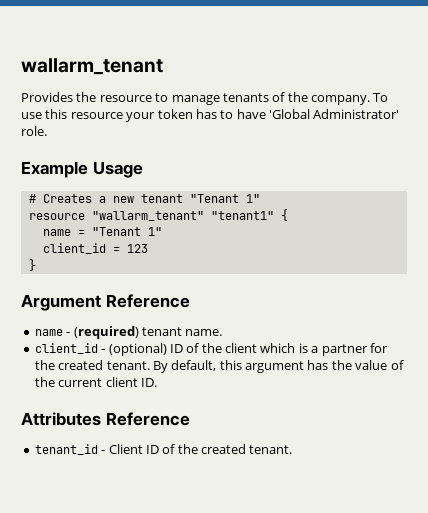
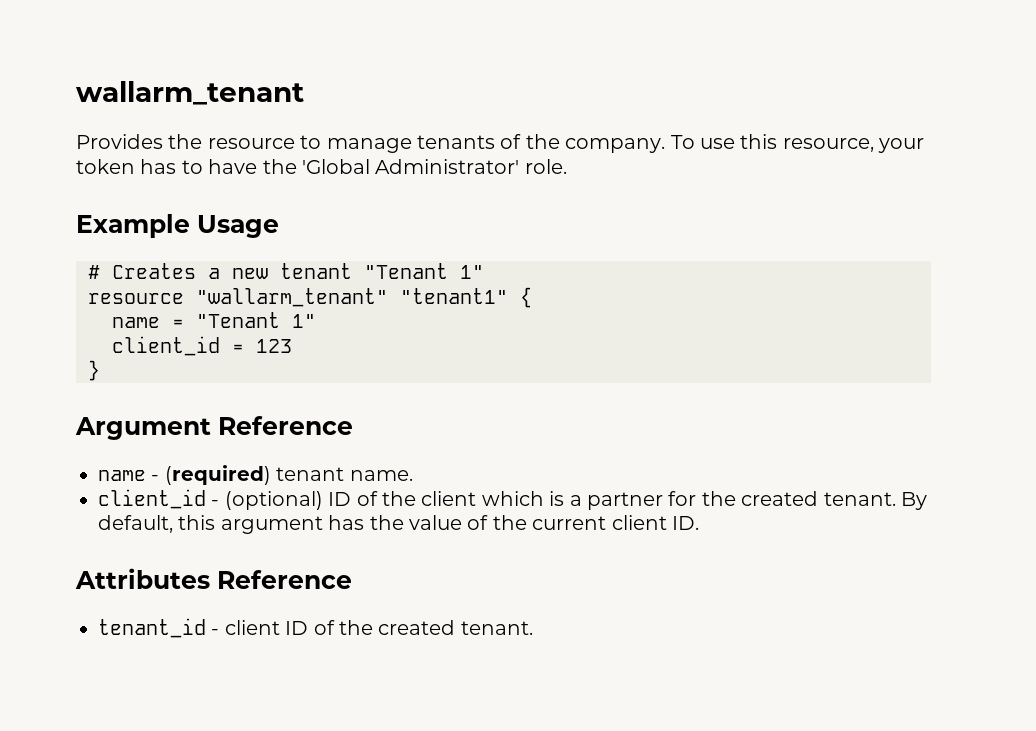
[70,112,123,119] resource -> [782,138,874,152] resource,
(266, 114) none -> [262,159,297,174] the
[108,444,143,454] Client -> [224,620,280,635] client

